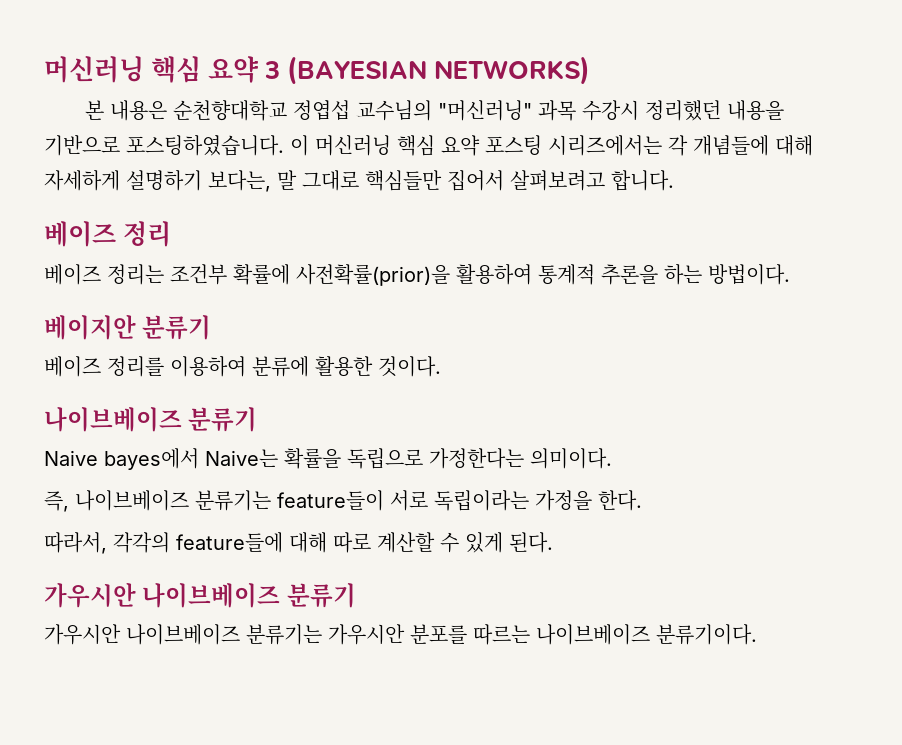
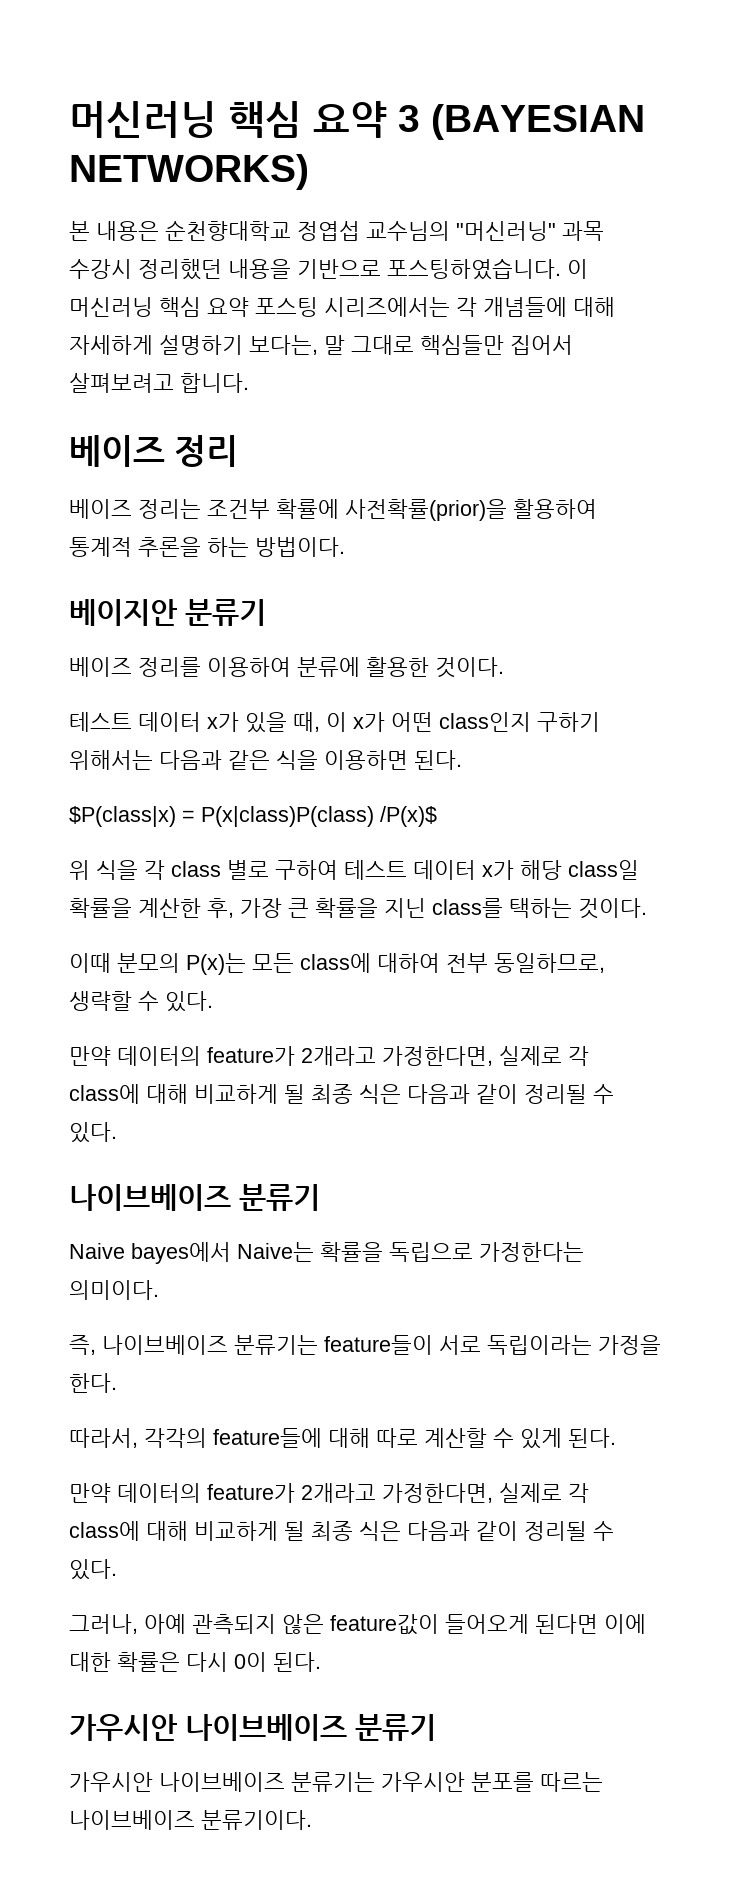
(441, 366) none -> [69,712,600,733] [69,750,462,770] [69,806,437,827] [69,860,639,880] [69,898,647,919] [69,953,605,975] [69,991,213,1012] [69,1046,589,1066] [69,1084,614,1104] [69,1122,117,1143] // 테스트 데이터 x가 있을 때, 이 x가 어떤 class인지 구하기 위해서는 다음과 같은 식을 이용하면 된다. // $P(class|x) = P(x|class)P(class) /P(x)$ // 위 식을 각 class 별로 구하여 테스트 데이터 x가 해당 class일 확률을 계산한 후, 가장 큰 확률을 지닌 class를 택하는 것이다. // 이때 분모의 P(x)는 모든 class에 대하여 전부 동일하므로, 생략할 수 있다. // 만약 데이터의 feature가 2개라고 가정한다면, 실제로 각 class에 대해 비교하게 될 최종 식은 다음과 같이 정리될 수 있다.
(553, 542) none -> [69,1483,589,1503] [69,1521,614,1541] [69,1559,117,1580] [69,1614,646,1635] [69,1652,321,1672] // 만약 데이터의 feature가 2개라고 가정한다면, 실제로 각 class에 대해 비교하게 될 최종 식은 다음과 같이 정리될 수 있다. // 그러나, 아예 관측되지 않은 feature값이 들어오게 된다면 이에 대한 확률은 다시 0이 된다.

